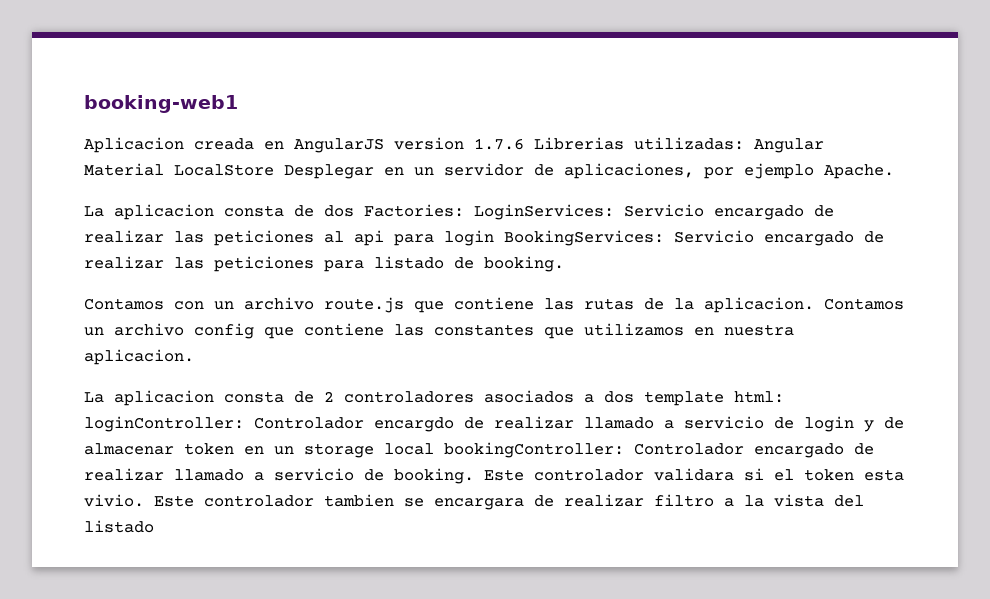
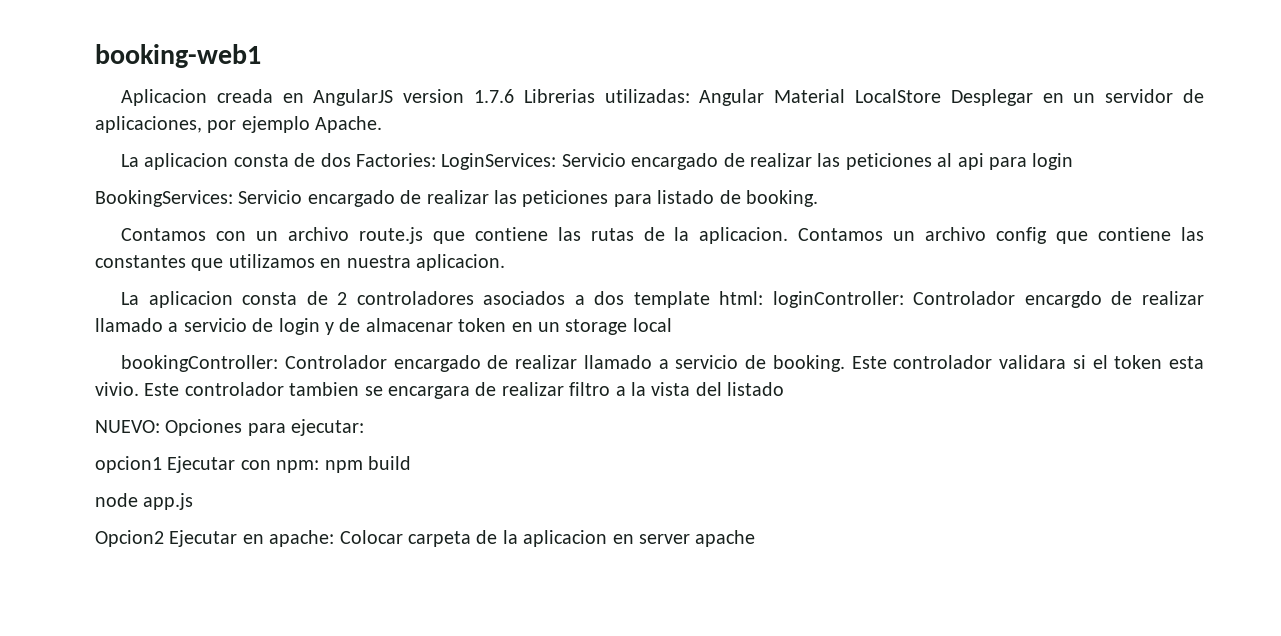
(494, 238) none -> (1074, 161) //
(434, 449) none -> (672, 325) //
(154, 526) none -> [95,419,365,436] [95,456,411,473] [95,493,194,510] [95,530,756,547] // NUEVO: Opciones para ejecutar: // opcion1 Ejecutar con npm: npm build // node app.js // Opcion2 Ejecutar en apache: Colocar carpeta de la aplicacion en server apache

